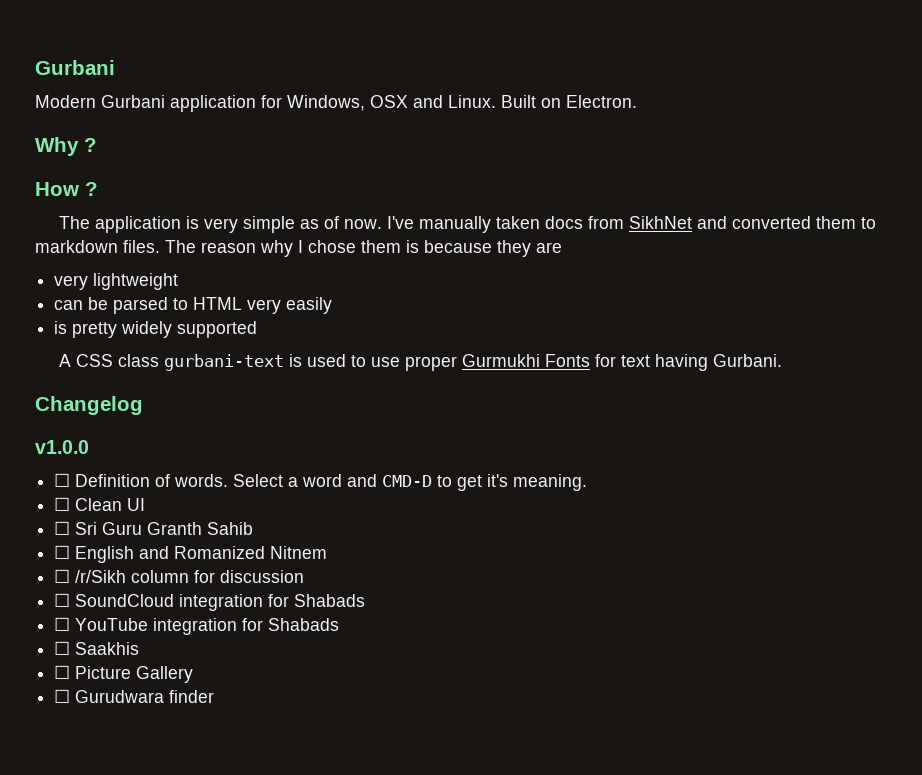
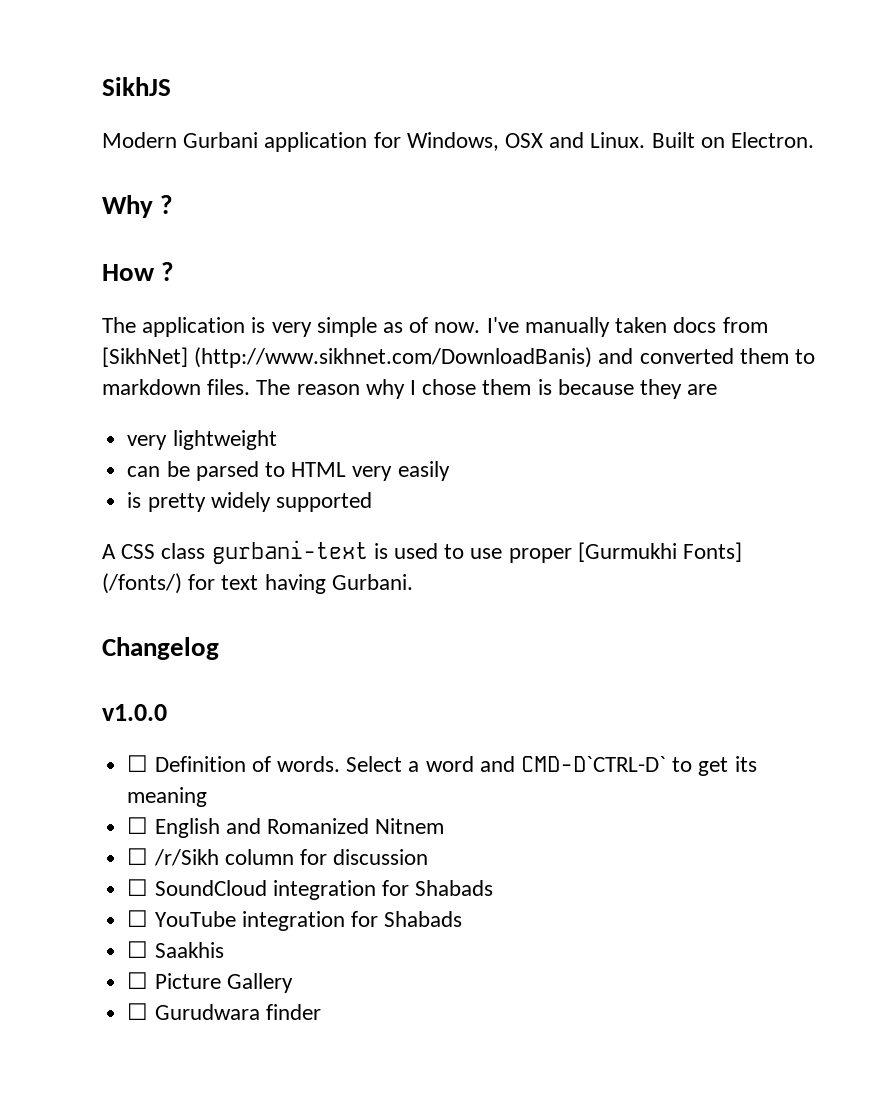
[35,60,115,75] Gurbani -> [102,77,171,96] SikhJS
[628,216,692,229] SikhNet -> [102,347,593,368] [SikhNet] (http://www.sikhnet.com/DownloadBanis)
[461,354,590,367] Gurmukhi Fonts -> [577,542,743,562] [102,573,182,594] [Gurmukhi Fonts] (/fonts/)
[382,475,433,487] CMD-D -> [520,756,666,772] CMD-D`CTRL-D`
[487,474,588,491] [54,497,146,511] [54,521,254,535] it's meaning. // ☐ Clean UI // ☐ Sri Guru Granth Sahib -> [734,756,757,772] [127,787,208,807] its meaning

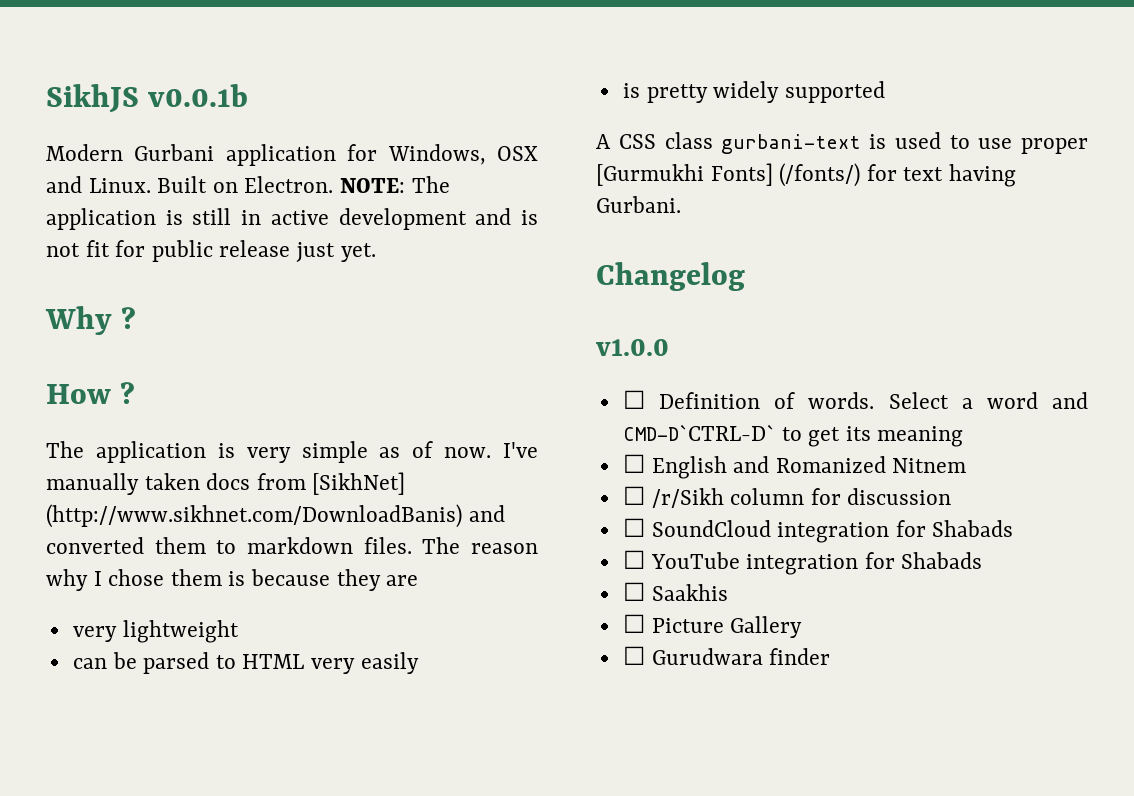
(171, 86) none -> [148,84,249,107] v0.0.1b
(815, 140) none -> [340,176,450,193] [46,208,538,230] [46,240,376,262] NOTE: The application is still in active development and is not fit for public release just yet.

